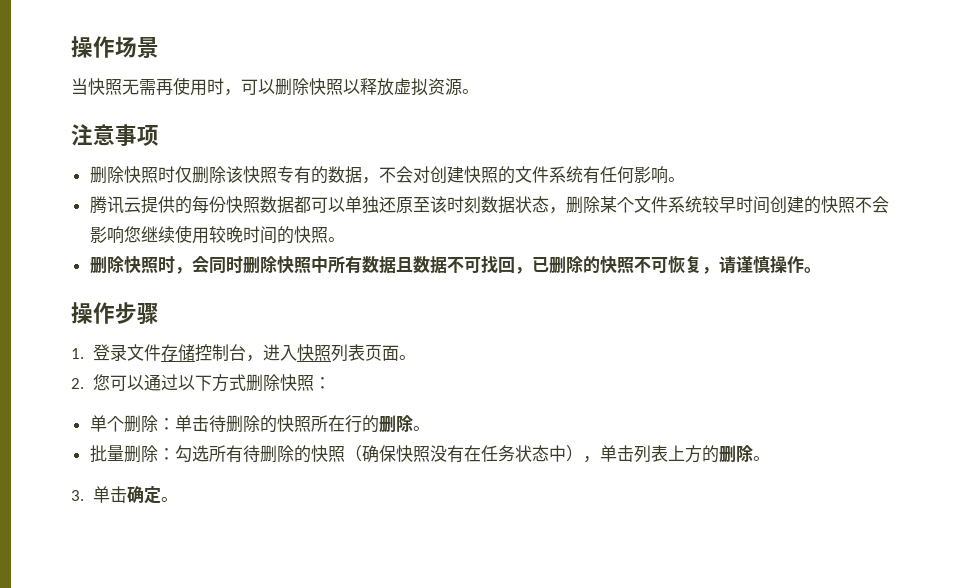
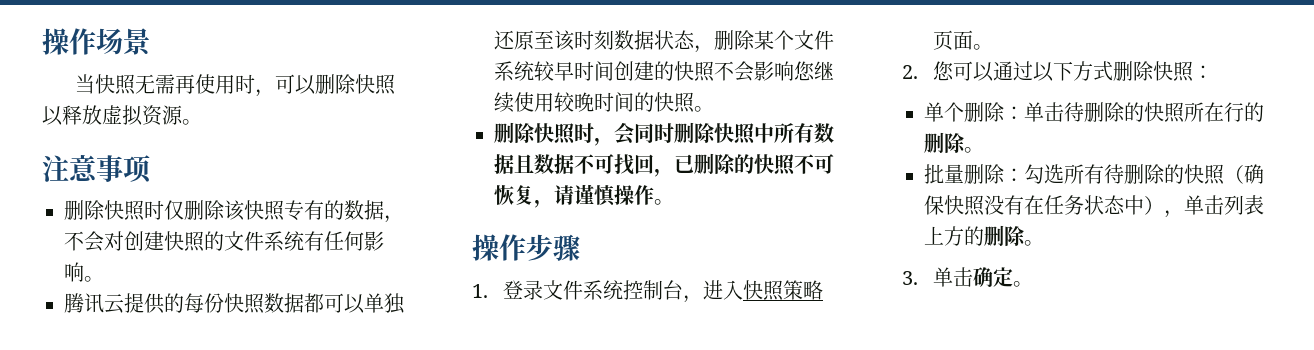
[160,344,195,361] 存储 -> [582,280,623,300] 系统
[330,344,365,362] 列表 -> [782,280,823,300] 策略

